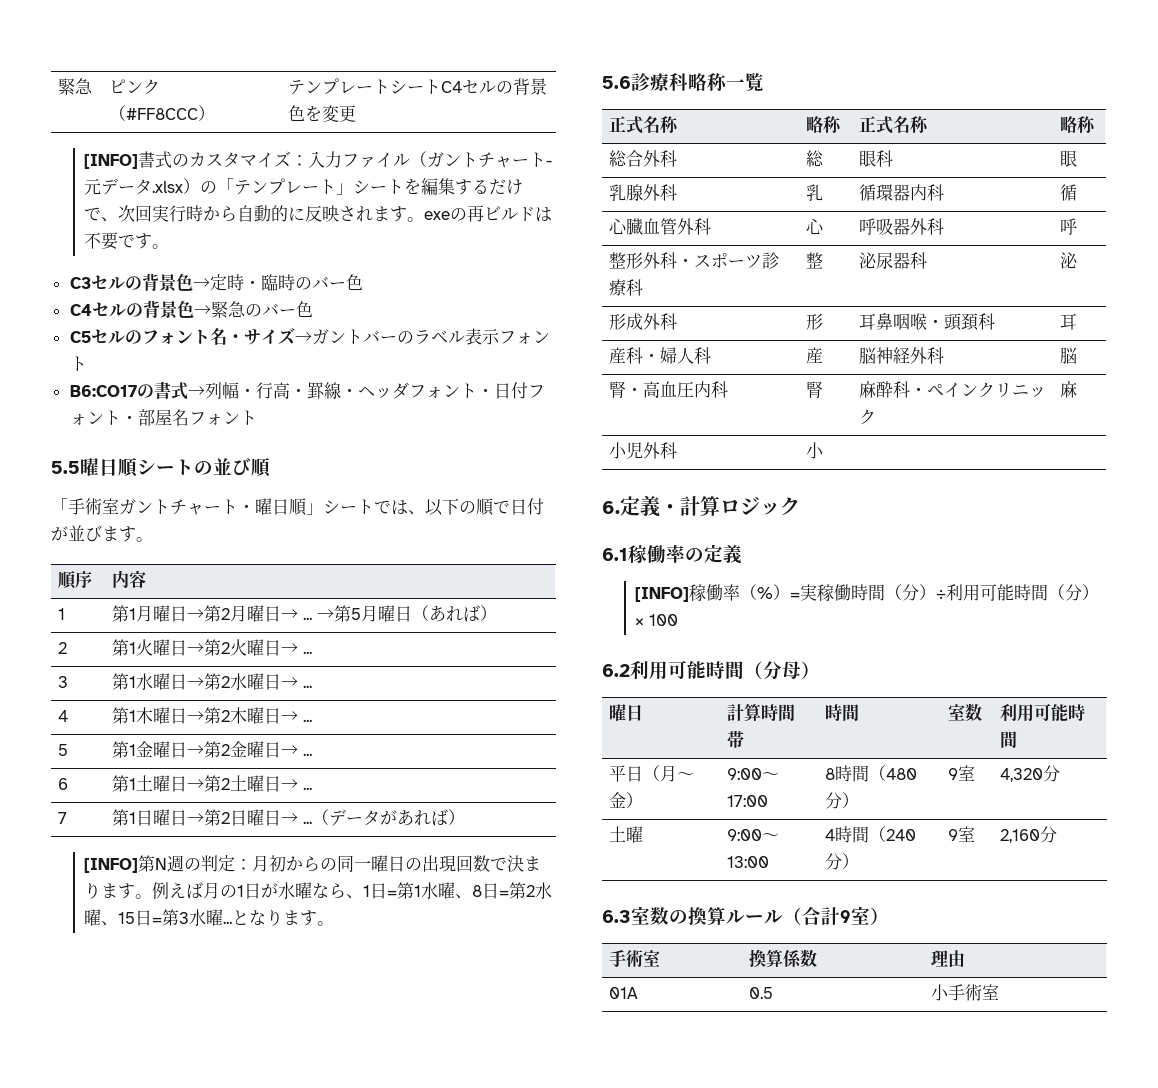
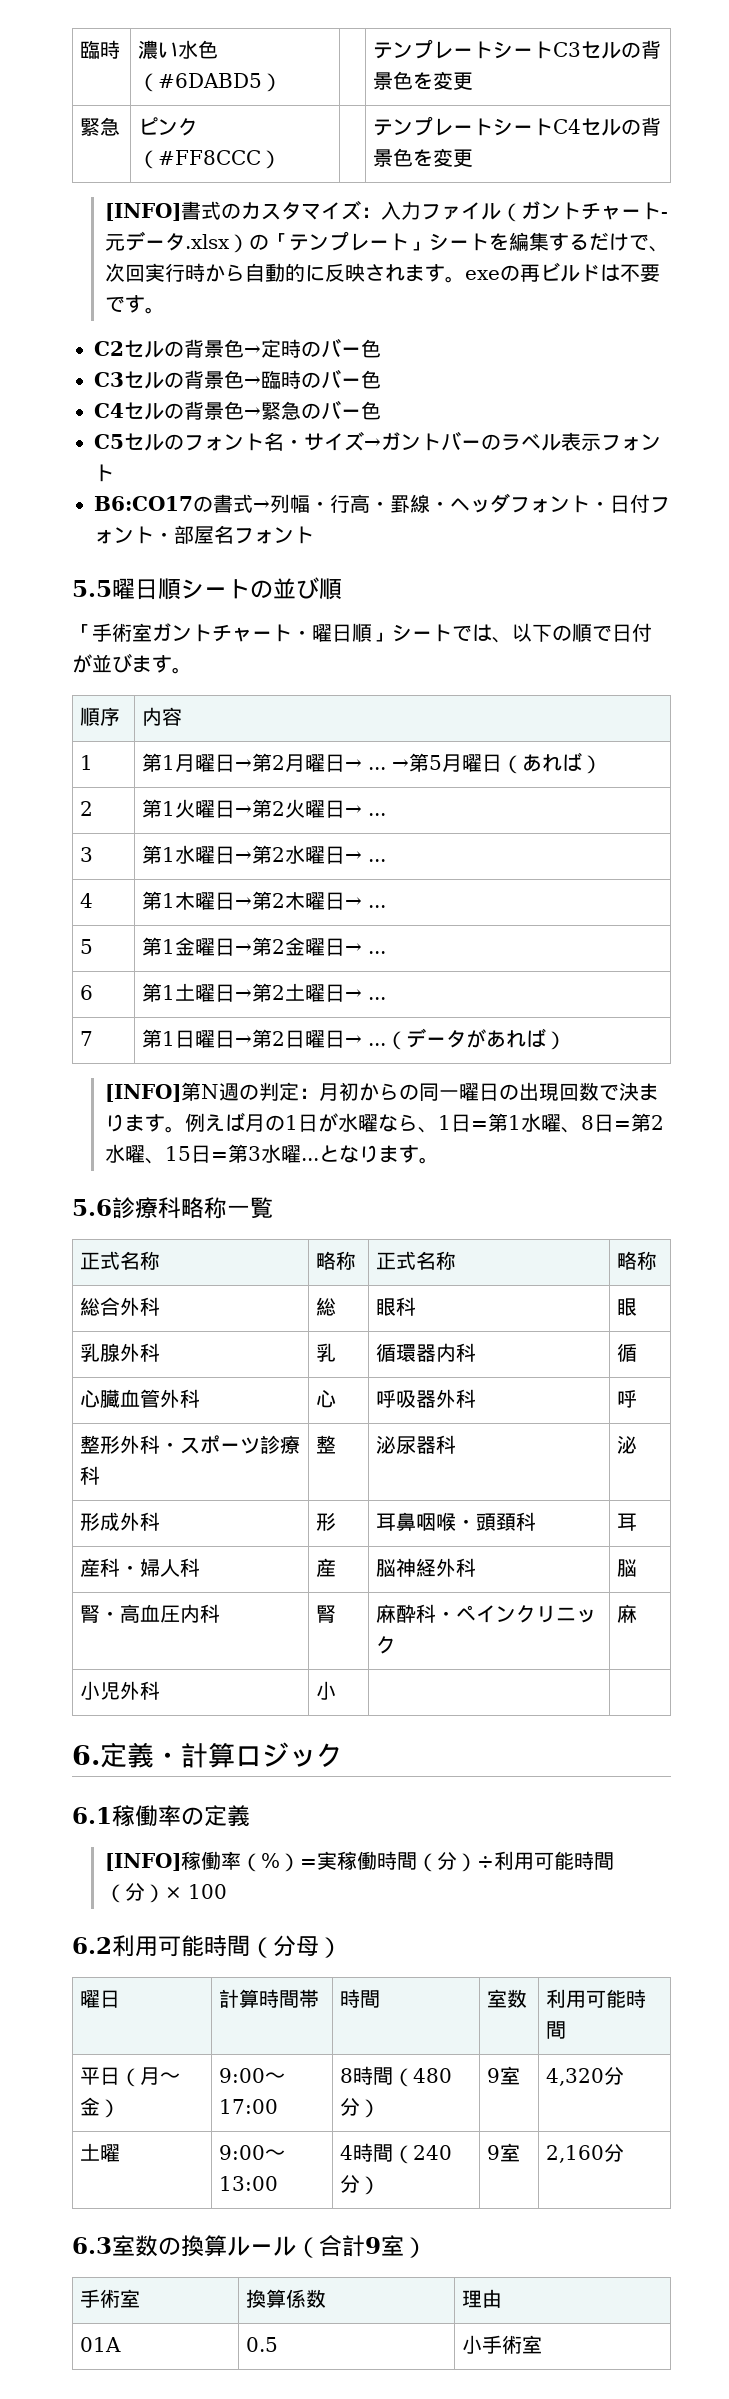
(58, 86) none -> [80,40,121,59] [138,40,219,59] [138,73,283,92] [373,39,662,59] [373,71,474,90] 臨時 | 濃い水色（#6DABD5） | | テンプレートシートC3セルの背景色を変更 //
[69,277,91,289] C3 -> [94,341,124,356] C2
[243,280,261,289] ・ -> [301,338,381,358] [94,370,261,389] のバー色 // C3セルの背景色→

